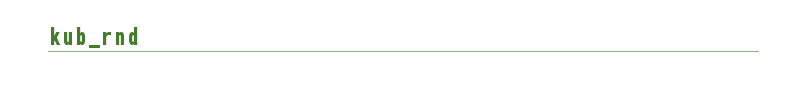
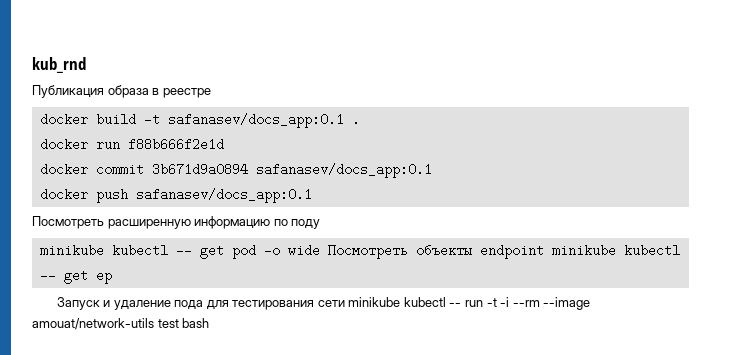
(139, 37) none -> [32,85,211,98] [39,113,360,128] [39,138,224,151] [39,163,432,178] [39,188,312,203] [32,216,321,229] [39,242,680,259] [39,269,112,284] [56,297,591,310] [32,318,210,330] // Публикация образа в реестре // docker build -t safanasev/docs_app:0.1 . // docker run f88b666f2e1d // docker commit 3b671d9a0894 safanasev/docs_app:0.1 // docker push safanasev/docs_app:0.1 // Посмотреть расширенную информацию по поду // minikube kubectl -- get pod -o wide Посмотреть объекты endpoint minikube kubectl -- get ep // Запуск и удаление пода для тестирования сети minikube kubectl -- run -t -i --rm --image amouat/network-utils test bash

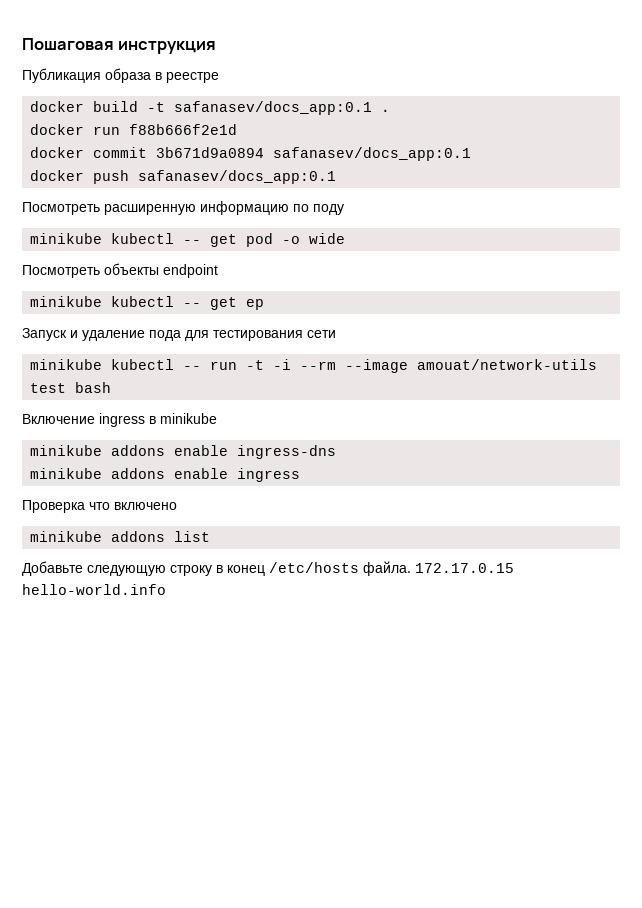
[32,57,86,73] kub_rnd -> [22,38,217,54] Пошаговая инструкция
(320, 250) none -> (346, 238) //
(544, 251) none -> (218, 271) //
(345, 303) none -> (336, 334) //
(210, 323) none -> [22,413,217,427] [30,445,337,459] [30,468,301,482] [22,500,177,513] [30,531,211,542] [22,561,514,576] [22,584,166,595] // Включение ingress в minikube // minikube addons enable ingress-dns // minikube addons enable ingress // Проверка что включено // minikube addons list // Добавьте следующую строку в конец /etc/hosts файла. 172.17.0.15 hello-world.info

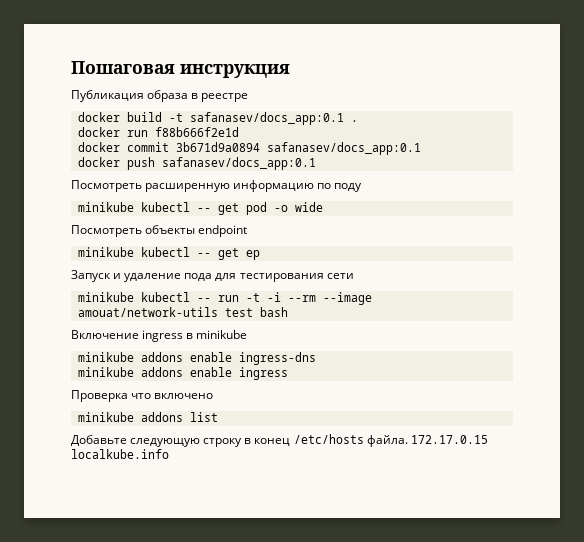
[22,584,166,595] hello-world.info -> [71,449,169,459] localkube.info

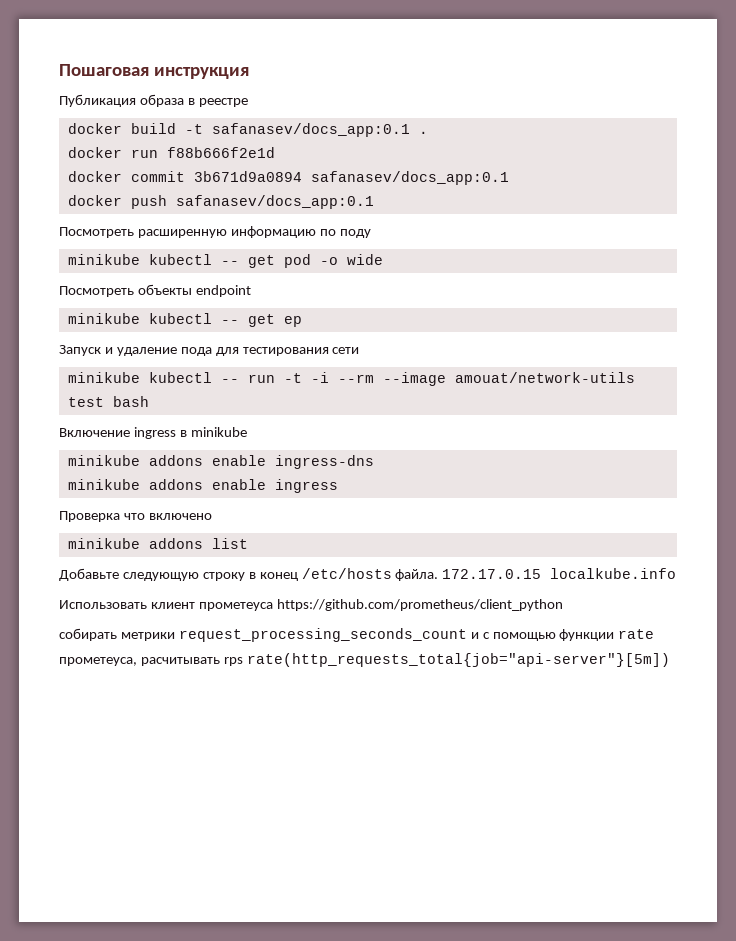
(169, 454) none -> [59,599,563,611] [59,628,655,642] [59,653,670,667] // Использовать клиент прометеуса https://github.com/prometheus/client_python // собирать метрики request_processing_seconds_count и с помощью функции rate прометеуса, расчитывать rps rate(http_requests_total{job="api-server"}[5m])

